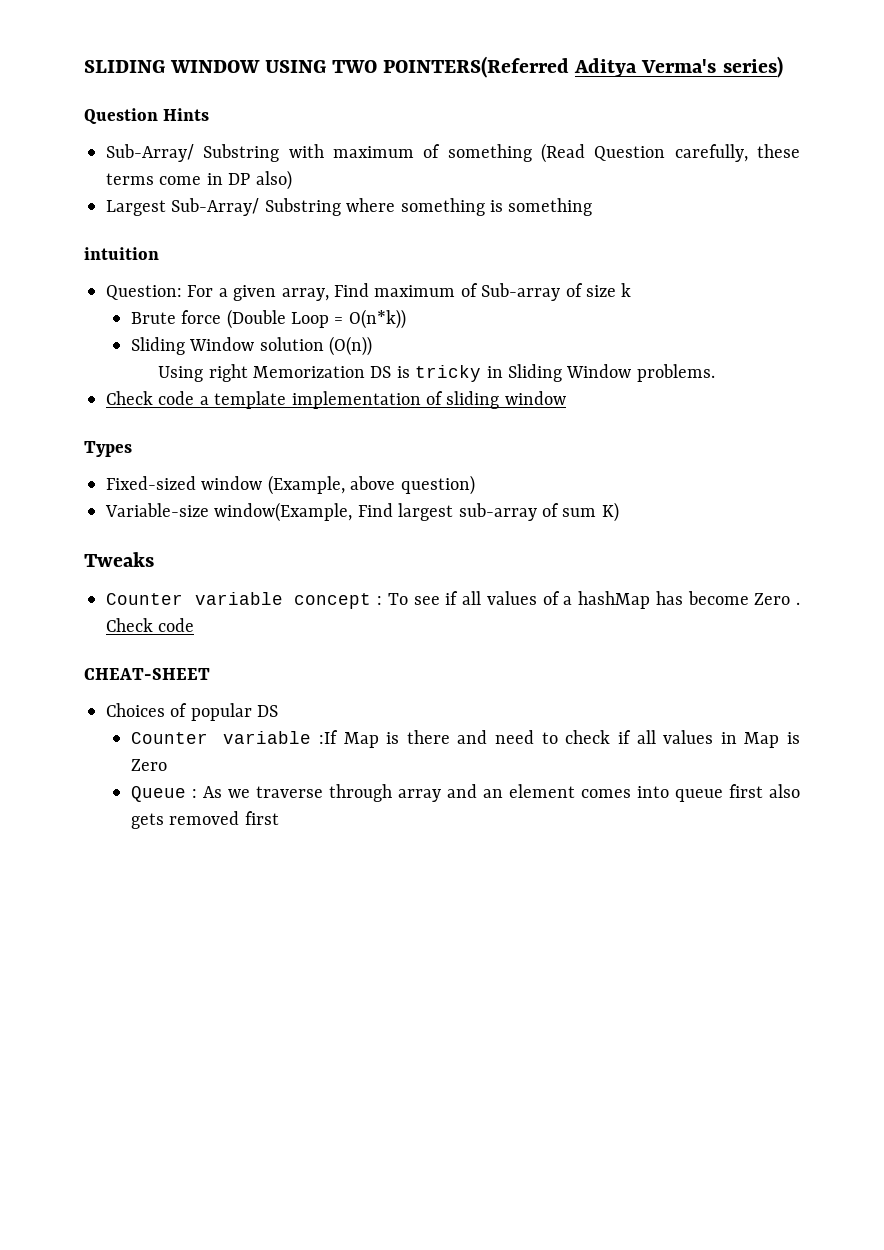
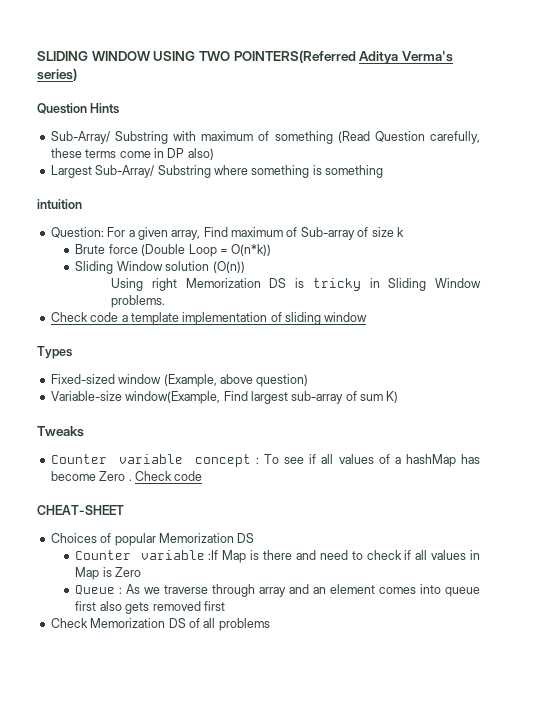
(252, 712) none -> [158,533,234,543] Memorization
(279, 818) none -> [50,618,270,631] // Check Memorization DS of all problems

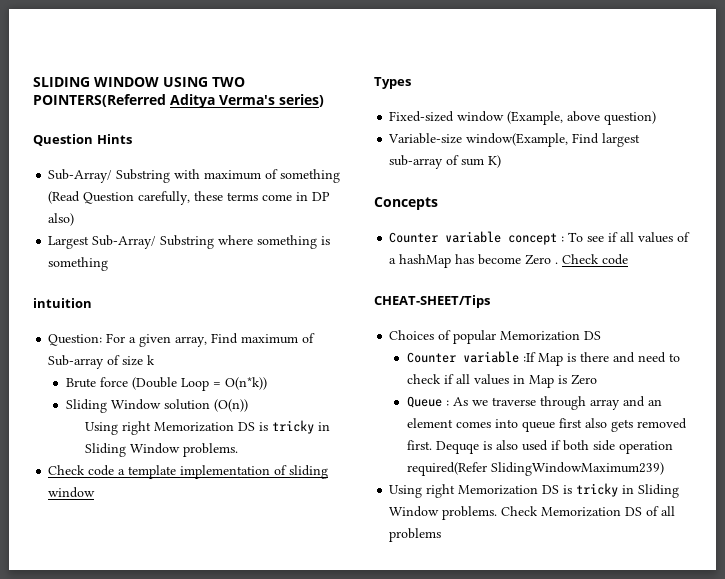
[37,426,84,437] Tweaks -> [374,197,438,210] Concepts
[37,505,124,515] CHEAT-SHEET -> [374,295,490,308] CHEAT-SHEET/Tips
[203,601,225,611] first // -> [406,440,673,454] [406,462,664,476] [389,483,680,498] [389,506,498,520] first. Dequqe is also used if both side operation required(Refer SlidingWindowMaximum239) // Using right Memorization DS is tricky in Sliding Window problems.

